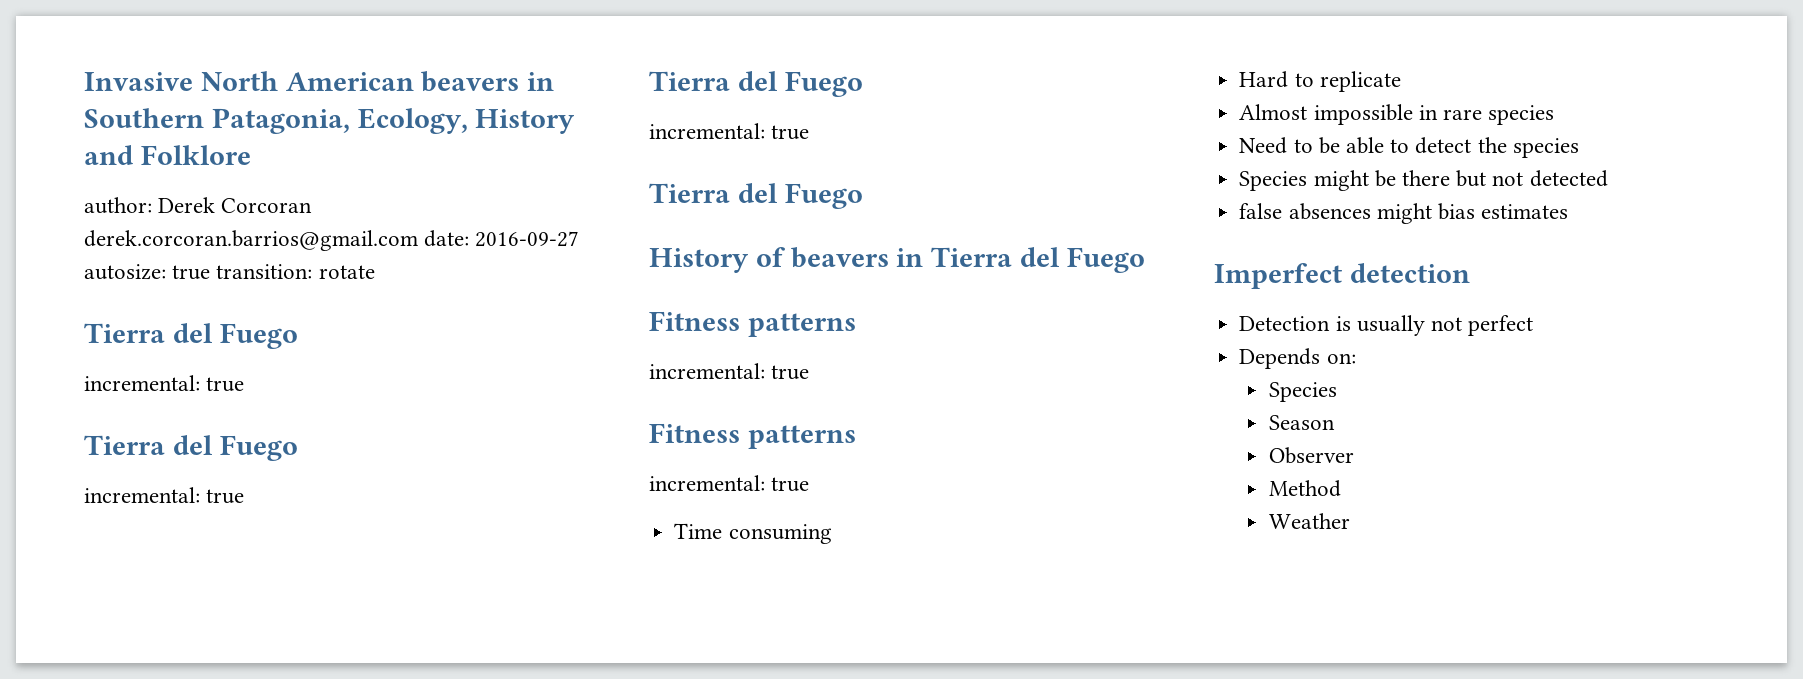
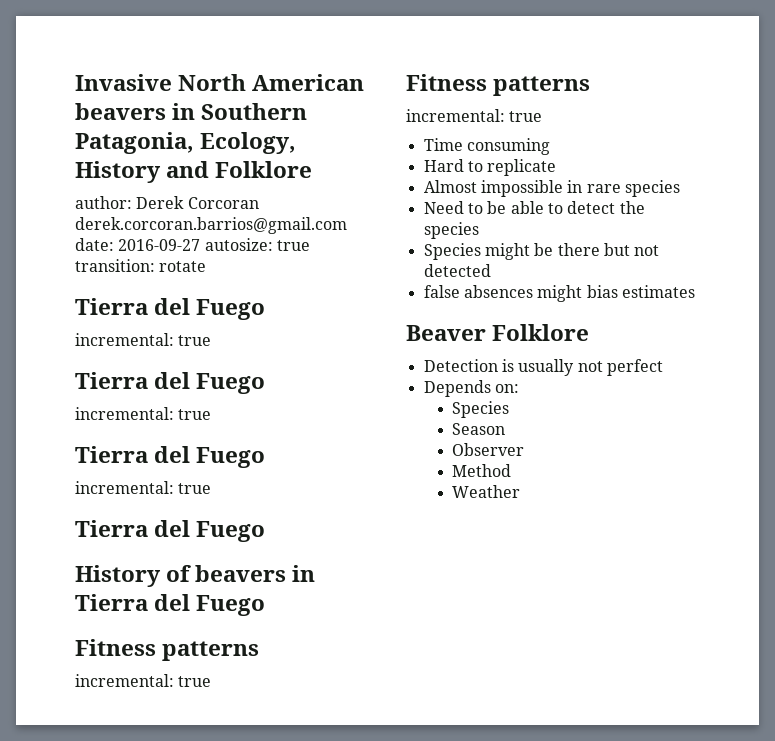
[1214,263,1470,289] Imperfect detection -> [406,324,590,341] Beaver Folklore

